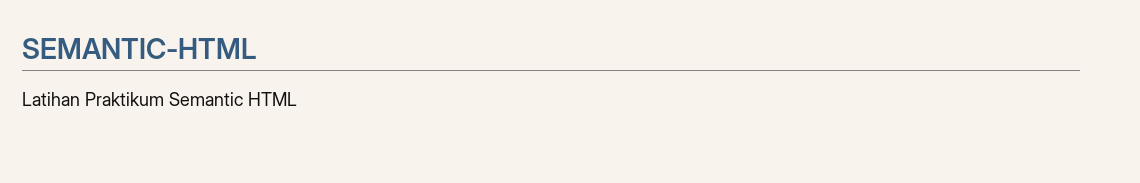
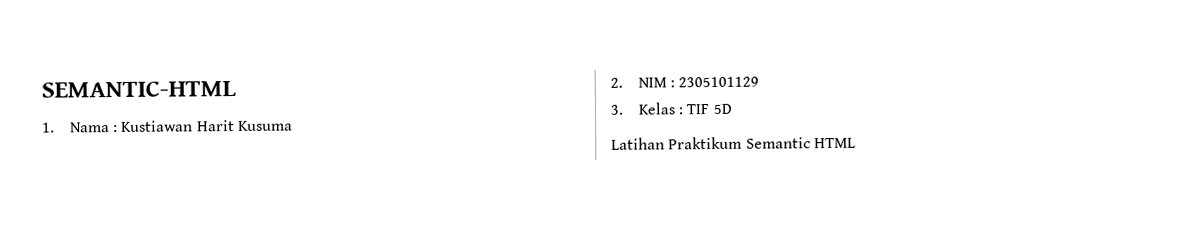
(256, 48) none -> [42,120,293,133] [610,76,760,88] [610,102,732,115] // 1. Nama : Kustiawan Harit Kusuma // 2. NIM : 2305101129 // 3. Kelas : TIF 5D

